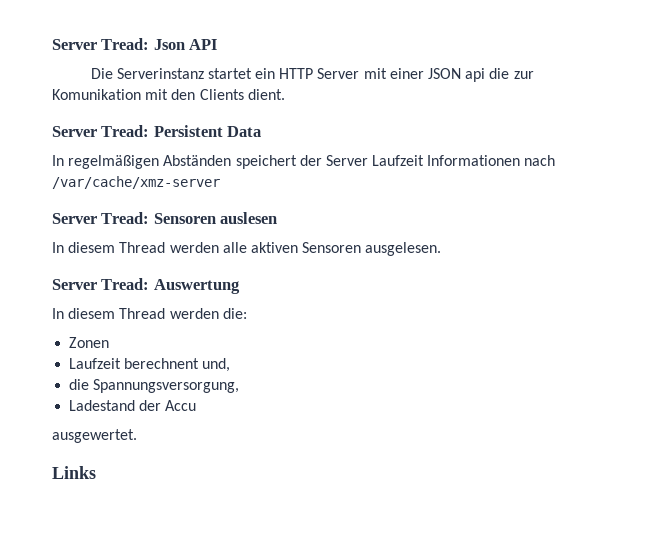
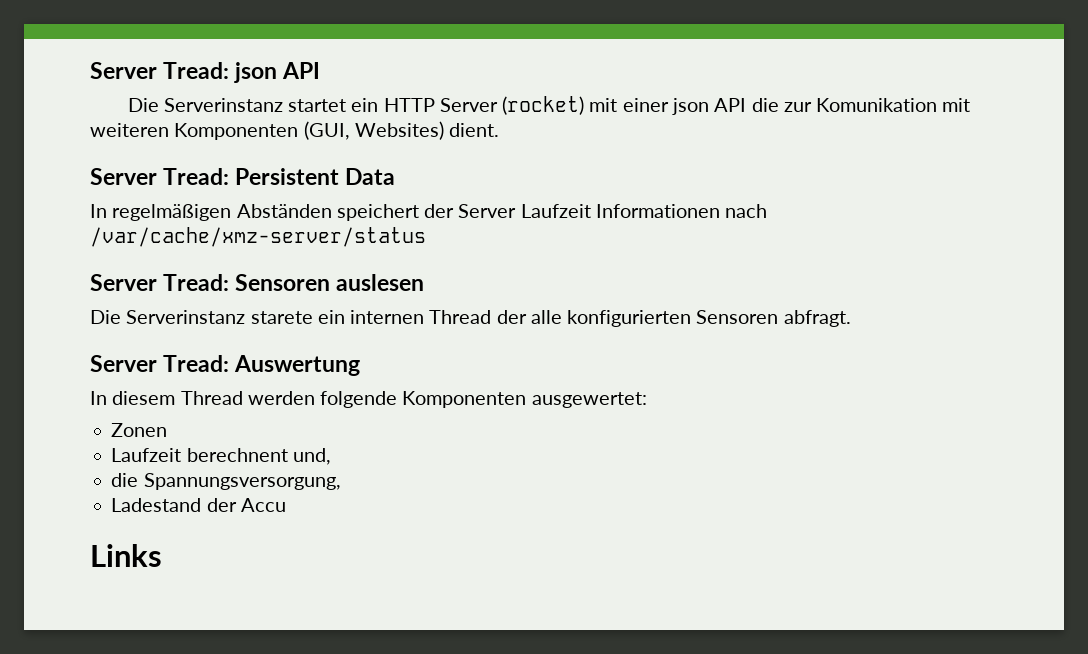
[52,38,185,50] Server Tread: Json -> [90,62,278,83] Server Tread: json
(360, 73) none -> [502,96,585,115] (rocket)
[427,68,486,82] JSON api -> [671,98,747,115] json API
[171,89,244,100] den Clients -> [90,121,444,140] weiteren Komponenten (GUI, Websites)
[52,176,220,189] /var/cache/xmz-server -> [90,227,426,247] /var/cache/xmz-server/status
[52,242,442,256] In diesem Thread werden alle aktiven Sensoren ausgelesen. -> [90,310,851,327] Die Serverinstanz starete ein internen Thread der alle konfigurierten Sensoren abfragt.
[222,308,247,319] die: -> [320,391,647,408] folgende Komponenten ausgewertet:
[52,429,137,443] // ausgewertet. -> (286, 505) none

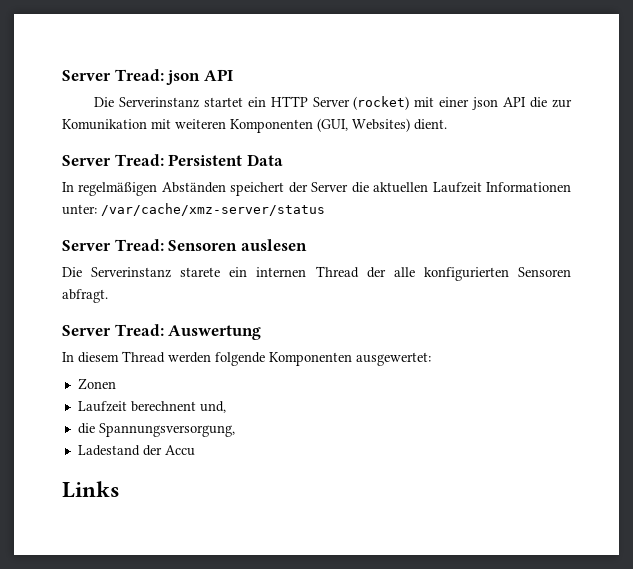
(517, 211) none -> [351,182,429,193] die aktuellen
[725,204,768,218] nach -> [62,204,97,215] unter:

